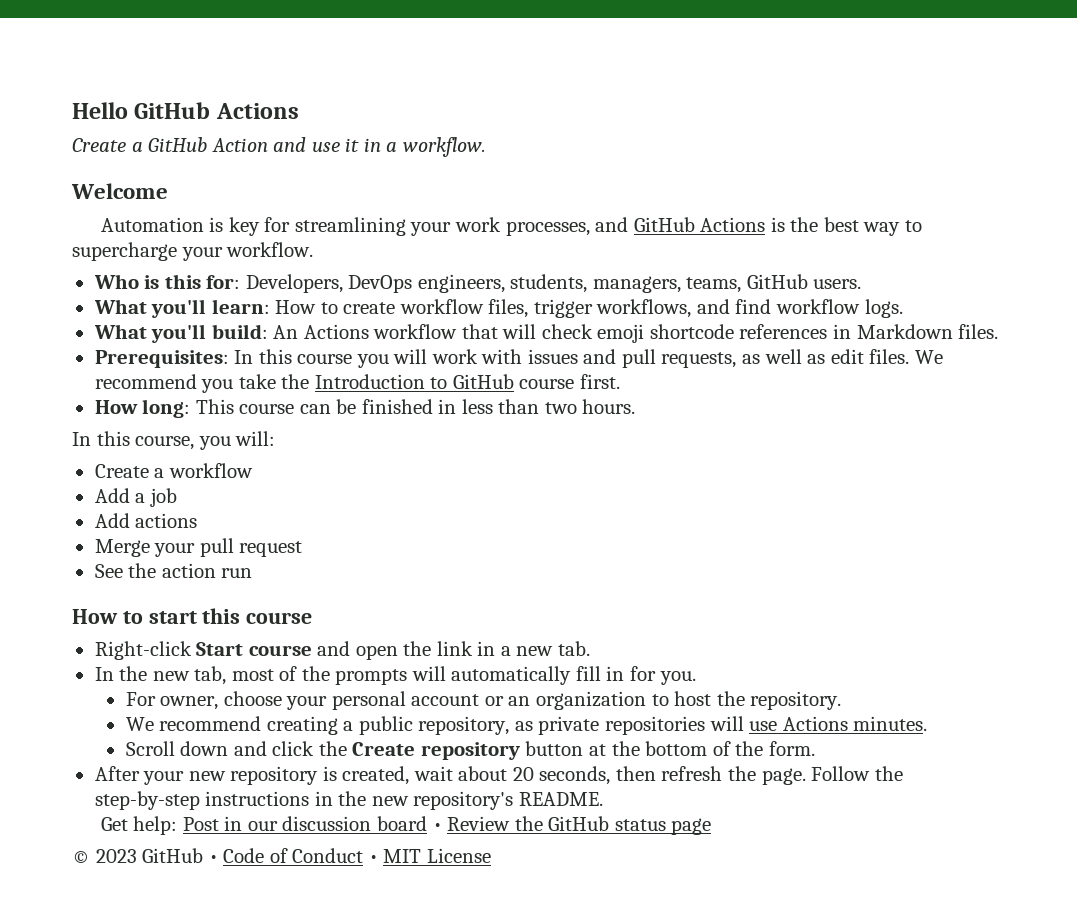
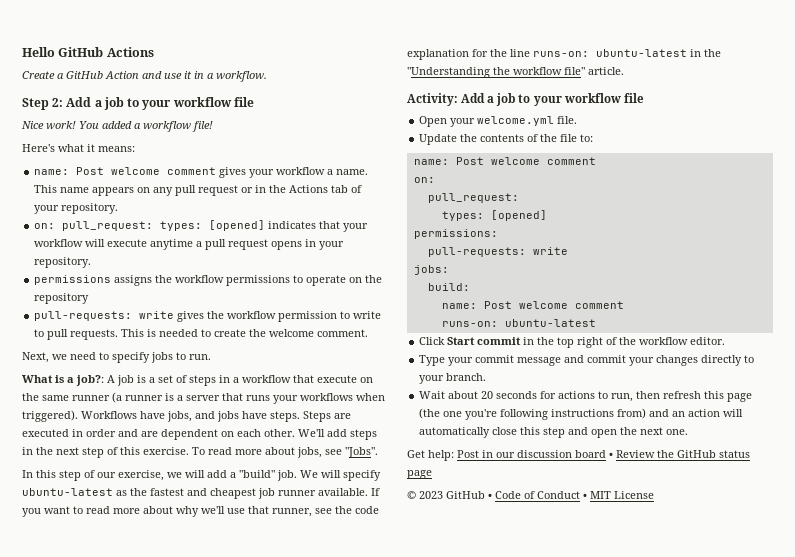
[71,183,168,199] [100,217,922,236] [72,242,314,261] [93,274,862,293] [93,299,903,318] [93,324,999,343] [94,349,943,368] [94,374,620,393] [94,399,636,418] [72,431,276,450] [94,463,253,478] [94,488,177,507] [94,513,198,528] [94,538,303,557] [94,563,253,578] [72,608,313,624] [94,641,590,660] [94,666,696,685] [125,691,842,710] [125,716,928,735] [125,741,815,760] [94,766,903,785] [94,791,603,810] Welcome // Automation is key for streamlining your work processes, and GitHub Actions is the best way to supercharge your workflow. // Who is this for: Developers, DevOps engineers, students, managers, teams, GitHub users. // What you'll learn: How to create workflow files, trigger workflows, and find workflow logs. // What you'll build: An Actions workflow that will check emoji shortcode references in Markdown files. // Prerequisites: In this course you will work with issues and pull requests, as well as edit files. We recommend you take the Introduction to GitHub course first. // How long: This course can be finished in less than two hours. // In this course, you will: // Create a workflow // Add a job // Add actions // Merge your pull request // See the action run // How to start this course // Right-click Start course and open the link in a new tab. // In the new tab, most of the prompts will automatically fill in for you. // For owner, choose your personal account or an organization to host the repository. // We recommend creating a public repository, as private repositories will use Actions minutes. // Scroll down and click the Create repository button at the bottom of the form. // After your new repository is created, wait about 20 seconds, then refresh the page. Follow the step-by-step instructions in the new repository's README. -> [22,97,254,110] [21,121,213,132] [22,144,135,152] [34,167,369,178] [34,185,363,196] [34,203,119,214] [34,220,369,232] [34,239,345,250] [34,257,92,268] [34,275,383,286] [34,293,90,304] [34,311,382,322] [34,329,369,340] [22,352,211,363] [22,375,373,386] [22,392,385,404] [22,410,351,422] [22,429,377,440] [22,447,378,458] [22,470,381,481] [22,488,380,499] [22,506,379,517] [407,49,721,60] [407,67,624,78] [407,93,644,106] [419,116,578,127] [419,134,594,145] [413,157,596,165] [413,177,435,183] [427,193,519,203] [441,210,547,221] [413,229,498,239] [427,247,568,257] [413,265,449,275] [427,283,470,291] [441,301,624,309] [441,319,596,327] [419,337,726,348] [419,355,755,366] [419,373,487,384] [419,391,753,402] [419,408,744,420] [419,427,689,438] Step 2: Add a job to your workflow file // Nice work! You added a workflow file! // Here's what it means: // name: Post welcome comment gives your workflow a name. This name appears on any pull request or in the Actions tab of your repository. // on: pull_request: types: [opened] indicates that your workflow will execute anytime a pull request opens in your repository. // permissions assigns the workflow permissions to operate on the repository // pull-requests: write gives the workflow permission to write to pull requests. This is needed to create the welcome comment. // Next, we need to specify jobs to run. // What is a job?: A job is a set of steps in a workflow that execute on the same runner (a runner is a server that runs your workflows when triggered). Workflows have jobs, and jobs have steps. Steps are executed in order and are dependent on each other. We'll add steps in the next step of this exercise. To read more about jobs, see "Jobs". // In this step of our exercise, we will add a "build" job. We will specify ubuntu-latest as the fastest and cheapest job runner available. If you want to read more about why we'll use that runner, see the code explanation for the line runs-on: ubuntu-latest in the "Understanding the workflow file" article. // Activity: Add a job to your workflow file // Open your welcome.yml file. // Update the contents of the file to: // name: Post welcome comment // on: // pull_request: // types: [opened] // permissions: // pull-requests: write // jobs: // build: // name: Post welcome comment // runs-on: ubuntu-latest // Click Start commit in the top right of the workflow editor. // Type your commit message and commit your changes directly to your branch. // Wait about 20 seconds for actions to run, then refresh this page (the one you're following instructions from) and an action will automatically close this step and open the next one.

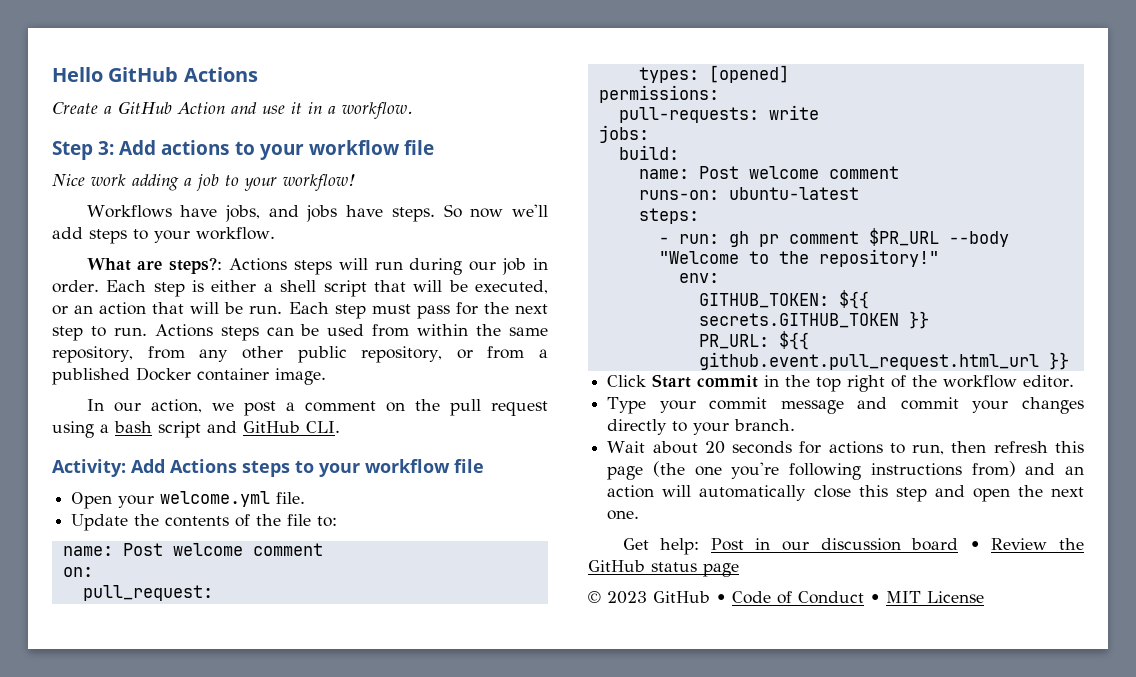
[52,97,124,110] 2: Add a job -> [98,140,230,155] 3: Add actions
[46,121,213,132] [22,144,135,152] [34,167,369,178] [34,185,363,196] [34,203,119,214] [34,220,369,232] [34,239,345,250] [34,257,92,268] [34,275,383,286] [34,293,90,304] [34,311,382,322] [34,329,369,340] [22,352,211,363] [22,375,373,386] [22,392,385,404] [22,410,78,422] work! You added a workflow file! // Here's what it means: // name: Post welcome comment gives your workflow a name. This name appears on any pull request or in the Actions tab of your repository. // on: pull_request: types: [opened] indicates that your workflow will execute anytime a pull request opens in your repository. // permissions assigns the workflow permissions to operate on the repository // pull-requests: write gives the workflow permission to write to pull requests. This is needed to create the welcome comment. // Next, we need to specify jobs to run. // What is a job?: A job is a set of steps in a workflow that execute on the same runner (a runner is a server that runs your workflows when triggered). -> [91,174,356,191] work adding a job to your workflow! //
[303,411,351,422] [22,429,377,440] [22,447,378,458] [22,470,381,481] [22,488,380,499] [22,506,379,517] [407,49,721,60] [407,67,624,78] Steps are executed in order and are dependent on each other. We'll add steps in the next step of this exercise. To read more about jobs, see "Jobs". // In this step of our exercise, we will add a "build" job. We will specify ubuntu-latest as the fastest and cheapest job runner available. If you want to read more about why we'll use that runner, see the code explanation for the line runs-on: ubuntu-latest in the "Understanding the workflow file" article. -> [443,204,549,218] [52,227,275,244] [86,257,548,275] [52,280,548,297] [52,302,548,319] [52,324,549,341] [52,346,548,363] [52,367,326,385] [86,399,549,416] [52,421,340,438] So now we'll add steps to your workflow. // What are steps?: Actions steps will run during our job in order. Each step is either a shell script that will be executed, or an action that will be run. Each step must pass for the next step to run. Actions steps can be used from within the same repository, from any other public repository, or from a published Docker container image. // In our action, we post a comment on the pull request using a bash script and GitHub CLI.
[487,93,516,106] a job -> [170,459,290,477] Actions steps
(596, 323) none -> [638,208,699,224] [658,228,1009,247] [658,249,939,267] [678,273,719,283] [698,290,869,309] [698,311,929,329] [698,331,809,350] [698,352,1069,370] // steps: // - run: gh pr comment $PR_URL --body "Welcome to the repository!" // env: // GITHUB_TOKEN: ${{ secrets.GITHUB_TOKEN }} // PR_URL: ${{ github.event.pull_request.html_url }}

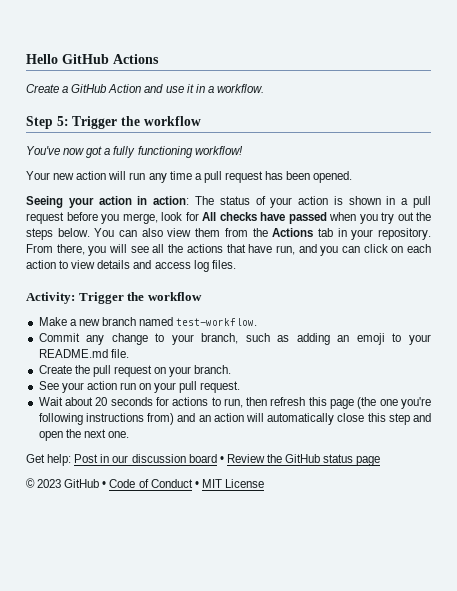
[98,140,434,160] [52,174,356,191] [86,204,549,222] [52,227,275,244] [86,257,548,275] [52,280,548,297] [52,302,548,319] [52,324,549,341] [52,346,548,363] [52,367,326,385] [86,399,549,416] [52,421,340,438] [52,459,484,477] [71,491,306,509] [71,514,338,531] [62,543,323,556] [62,567,93,577] [82,585,213,601] [638,65,789,83] [598,85,719,103] [618,105,819,123] [598,125,649,143] [618,145,679,160] [638,166,899,179] [638,187,859,200] [638,208,699,224] [658,228,1009,247] [658,249,939,267] [678,273,719,283] [698,290,869,309] [698,311,929,329] [698,331,809,350] [698,352,1069,370] [607,374,1075,392] [607,397,1084,414] [607,419,796,435] 3: Add actions to your workflow file // Nice work adding a job to your workflow! // Workflows have jobs, and jobs have steps. So now we'll add steps to your workflow. // What are steps?: Actions steps will run during our job in order. Each step is either a shell script that will be executed, or an action that will be run. Each step must pass for the next step to run. Actions steps can be used from within the same repository, from any other public repository, or from a published Docker container image. // In our action, we post a comment on the pull request using a bash script and GitHub CLI. // Activity: Add Actions steps to your workflow file // Open your welcome.yml file. // Update the contents of the file to: // name: Post welcome comment // on: // pull_request: // types: [opened] // permissions: // pull-requests: write // jobs: // build: // name: Post welcome comment // runs-on: ubuntu-latest // steps: // - run: gh pr comment $PR_URL --body "Welcome to the repository!" // env: // GITHUB_TOKEN: ${{ secrets.GITHUB_TOKEN }} // PR_URL: ${{ github.event.pull_request.html_url }} // Click Start commit in the top right of the workflow editor. // Type your commit message and commit your changes directly to your branch. -> [56,116,201,129] [26,146,243,158] [26,171,353,183] [26,196,431,208] [26,212,431,224] [26,228,431,240] [26,244,431,256] [26,260,236,272] [26,292,202,304] [38,317,258,326] [38,333,432,345] [38,349,129,358] [38,365,232,377] [38,381,241,393] 5: Trigger the workflow // You've now got a fully functioning workflow! // Your new action will run any time a pull request has been opened. // Seeing your action in action: The status of your action is shown in a pull request before you merge, look for All checks have passed when you try out the steps below. You can also view them from the Actions tab in your repository. From there, you will see all the actions that have run, and you can click on each action to view details and access log files. // Activity: Trigger the workflow // Make a new branch named test-workflow. // Commit any change to your branch, such as adding an emoji to your README.md file. // Create the pull request on your branch. // See your action run on your pull request.

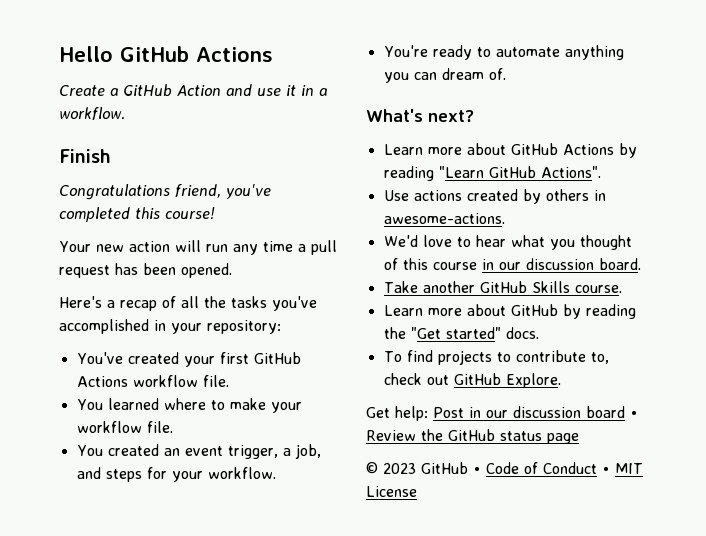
[26,116,201,129] [26,146,243,158] Step 5: Trigger the workflow // You've now got a fully functioning workflow! -> [59,149,111,163] [59,184,271,200] [59,207,215,222] Finish // Congratulations friend, you've completed this course!
[26,196,431,208] [26,212,431,224] [26,228,431,240] [26,244,431,256] [26,260,236,272] [26,292,202,304] [38,317,258,326] [38,333,432,345] [38,349,129,358] [38,365,232,377] [38,381,241,393] [38,397,432,409] [38,413,431,425] [38,429,129,441] Seeing your action in action: The status of your action is shown in a pull request before you merge, look for All checks have passed when you try out the steps below. You can also view them from the Actions tab in your repository. From there, you will see all the actions that have run, and you can click on each action to view details and access log files. // Activity: Trigger the workflow // Make a new branch named test-workflow. // Commit any change to your branch, such as adding an emoji to your README.md file. // Create the pull request on your branch. // See your action run on your pull request. // Wait about 20 seconds for actions to run, then refresh this page (the one you're following instructions from) and an action will automatically close this step and open the next one. -> [59,296,317,311] [59,319,281,334] [76,352,301,367] [76,375,229,387] [76,398,302,413] [76,421,173,433] [76,444,321,459] [76,467,276,482] [383,45,624,60] [383,68,506,83] [366,109,474,122] [383,143,637,158] [383,166,601,181] [383,189,606,204] [383,213,505,224] [383,235,632,250] [383,258,641,270] [383,281,622,293] [383,304,636,319] [383,327,539,339] [383,350,609,365] [383,373,561,388] Here's a recap of all the tasks you've accomplished in your repository: // You've created your first GitHub Actions workflow file. // You learned where to make your workflow file. // You created an event trigger, a job, and steps for your workflow. // You're ready to automate anything you can dream of. // What's next? // Learn more about GitHub Actions by reading "Learn GitHub Actions". // Use actions created by others in awesome-actions. // We'd love to hear what you thought of this course in our discussion board. // Take another GitHub Skills course. // Learn more about GitHub by reading the "Get started" docs. // To find projects to contribute to, check out GitHub Explore.

